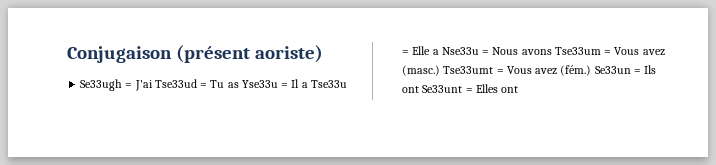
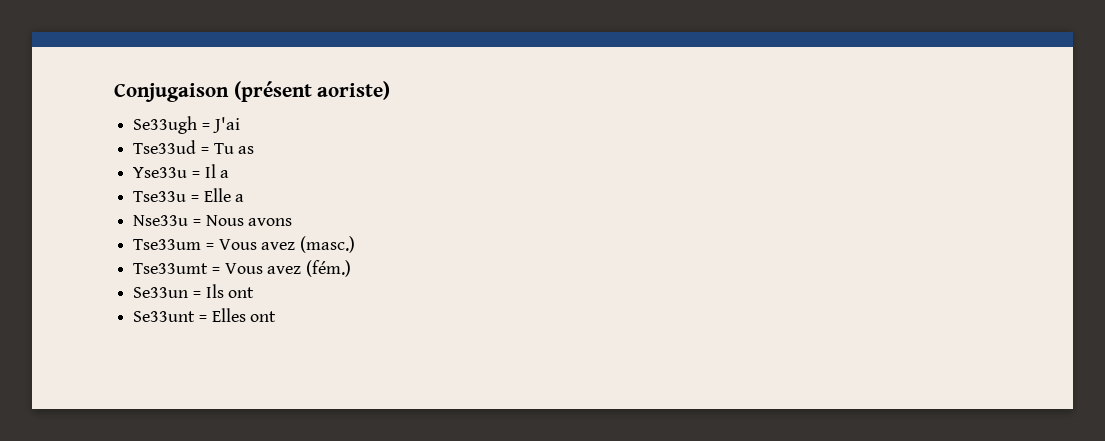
(153, 85) none -> (240, 125) //
(239, 85) none -> (255, 150) //
(308, 85) none -> (230, 174) //
(439, 52) none -> (245, 198) //
(552, 52) none -> (293, 222) //
(441, 70) none -> (356, 244) //
(592, 70) none -> (352, 268) //
(420, 89) none -> (255, 292) //

